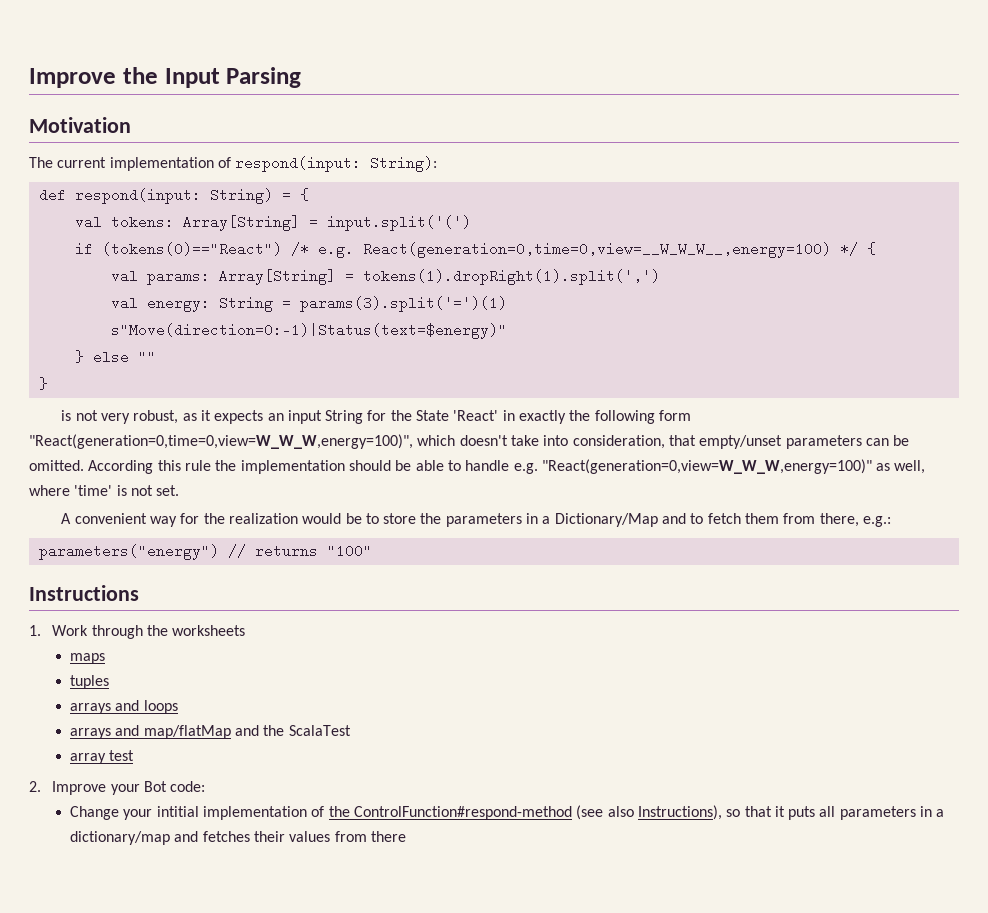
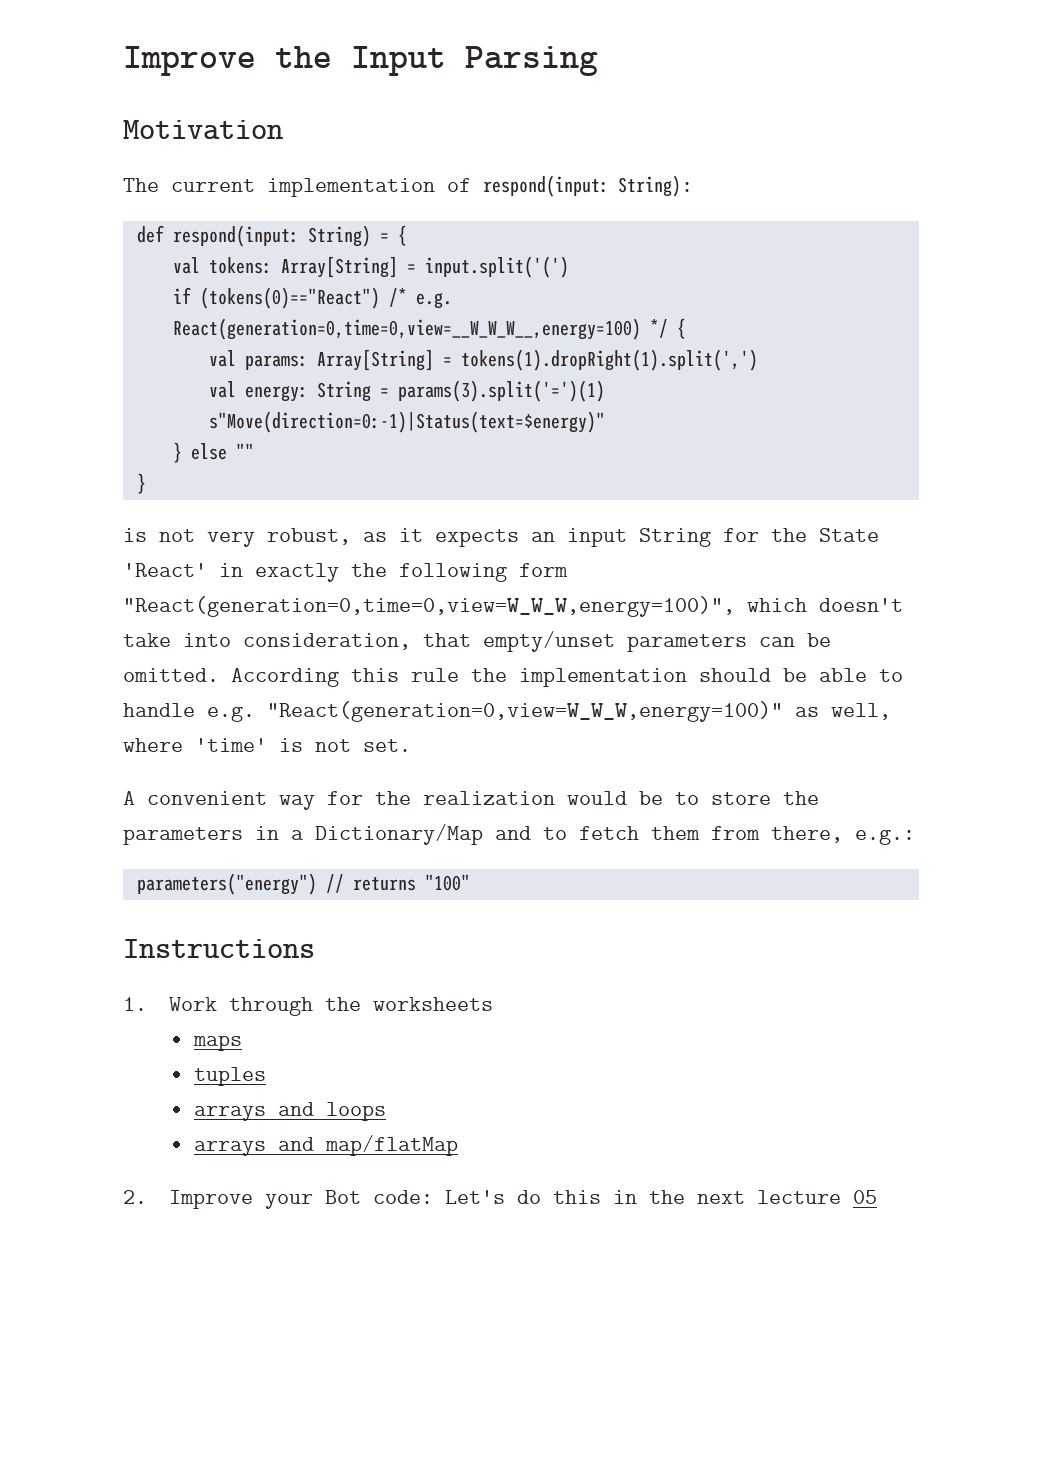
[234,725,351,736] [70,750,135,764] and the ScalaTest // array test -> (459, 1145) none
[70,805,945,820] [70,831,406,845] // Change your intitial implementation of the ControlFunction#respond-method (see also Instructions), so that it puts all parameters in a dictionary/map and fetches their values from there -> [444,1190,877,1204] Let's do this in the next lecture 05

